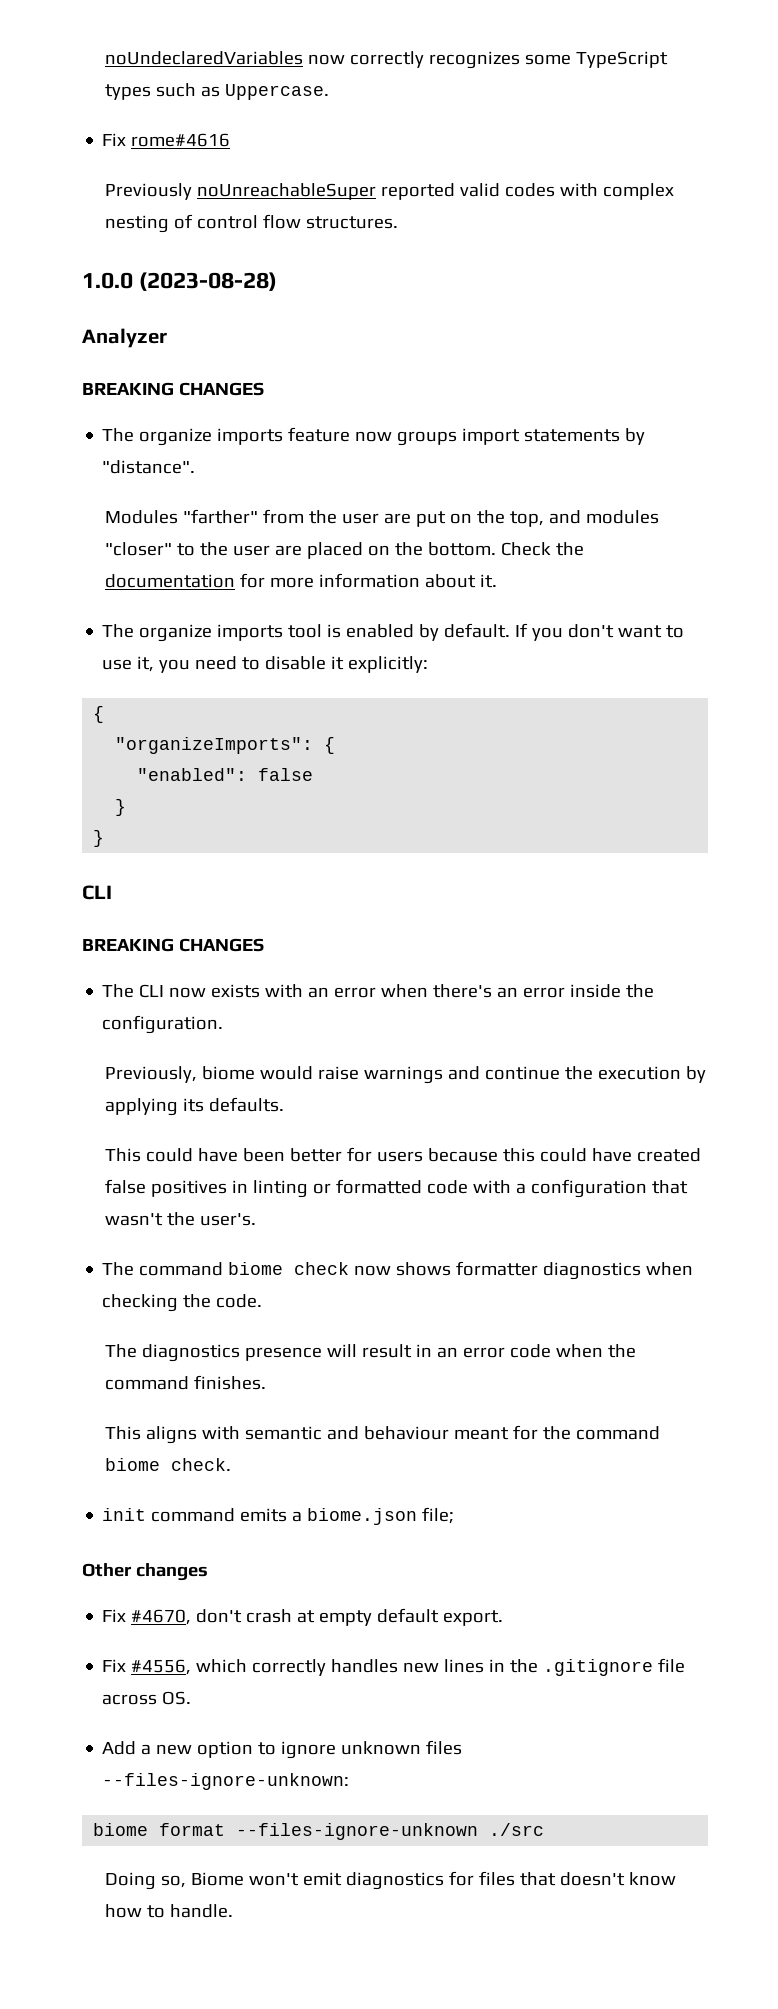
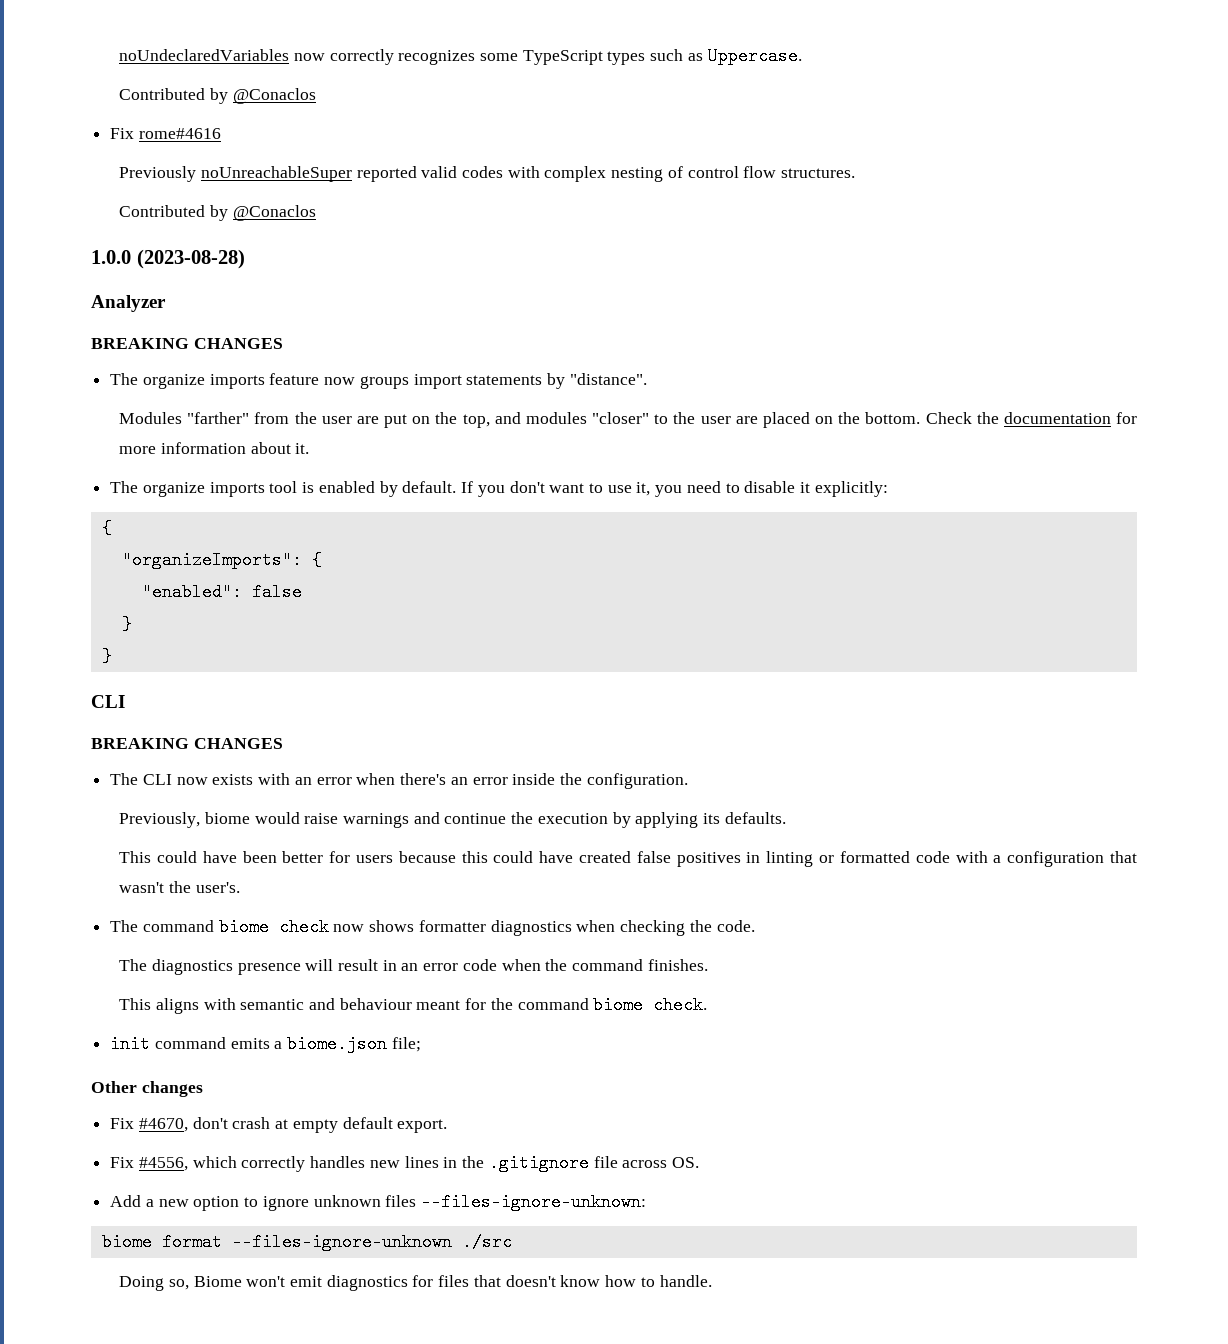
(330, 92) none -> [119,88,316,104] // Contributed by @Conaclos
(399, 222) none -> [119,205,316,221] // Contributed by @Conaclos

